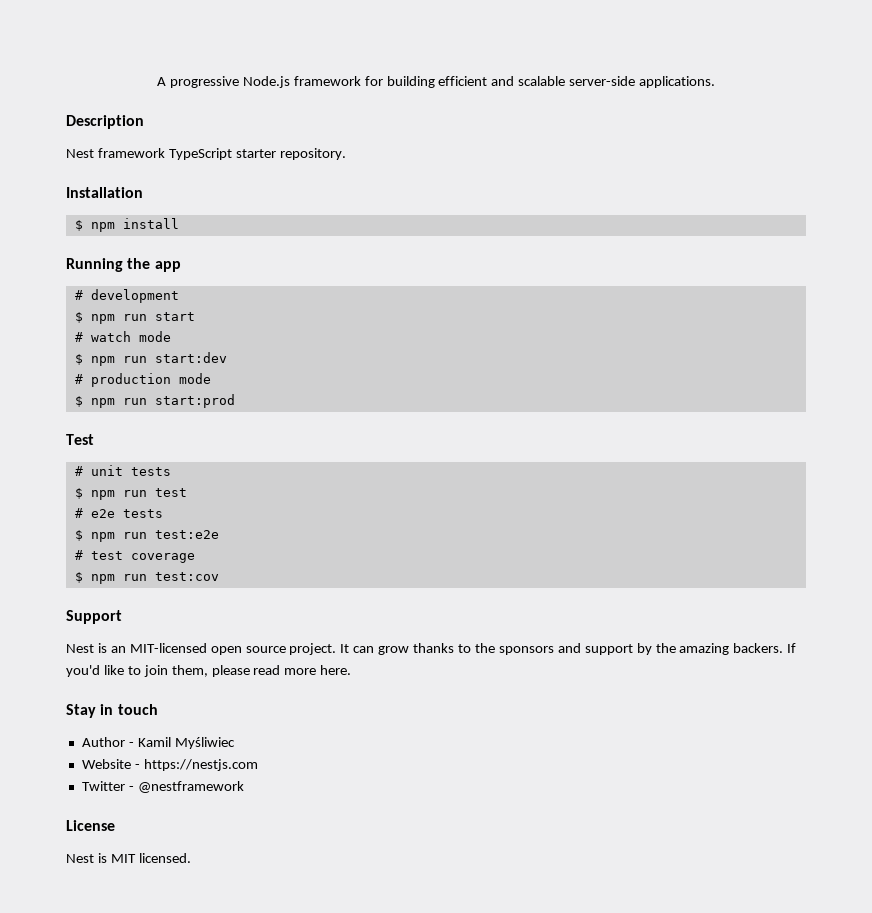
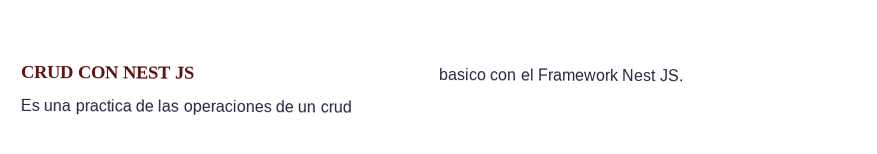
[156,76,716,88] [66,115,144,129] [66,148,346,160] [66,187,143,198] [74,218,179,232] [66,258,181,272] [74,289,179,303] [74,312,195,324] [74,331,171,342] [74,352,227,366] [74,373,211,387] [74,394,235,408] [66,434,94,445] [74,465,171,476] [74,488,187,500] [74,508,163,518] [74,530,219,542] [74,550,195,563] [74,572,219,584] [66,610,122,624] [66,643,797,655] [66,665,352,677] [66,704,158,718] [81,737,235,749] [81,759,258,771] [81,781,244,793] [66,820,115,831] [66,853,191,863] A progressive Node.js framework for building efficient and scalable server-side applications. // Description // Nest framework TypeScript starter repository. // Installation // $ npm install // Running the app // # development // $ npm run start // # watch mode // $ npm run start:dev // # production mode // $ npm run start:prod // Test // # unit tests // $ npm run test // # e2e tests // $ npm run test:e2e // # test coverage // $ npm run test:cov // Support // Nest is an MIT-licensed open source project. It can grow thanks to the sponsors and support by the amazing backers. If you'd like to join them, please read more here. // Stay in touch // Author - Kamil Myśliwiec // Website - https://nestjs.com // Twitter - @nestframework // License // Nest is MIT licensed. -> [20,65,195,79] [20,98,352,116] [438,68,684,82] CRUD CON NEST JS // Es una practica de las operaciones de un crud basico con el Framework Nest JS.

